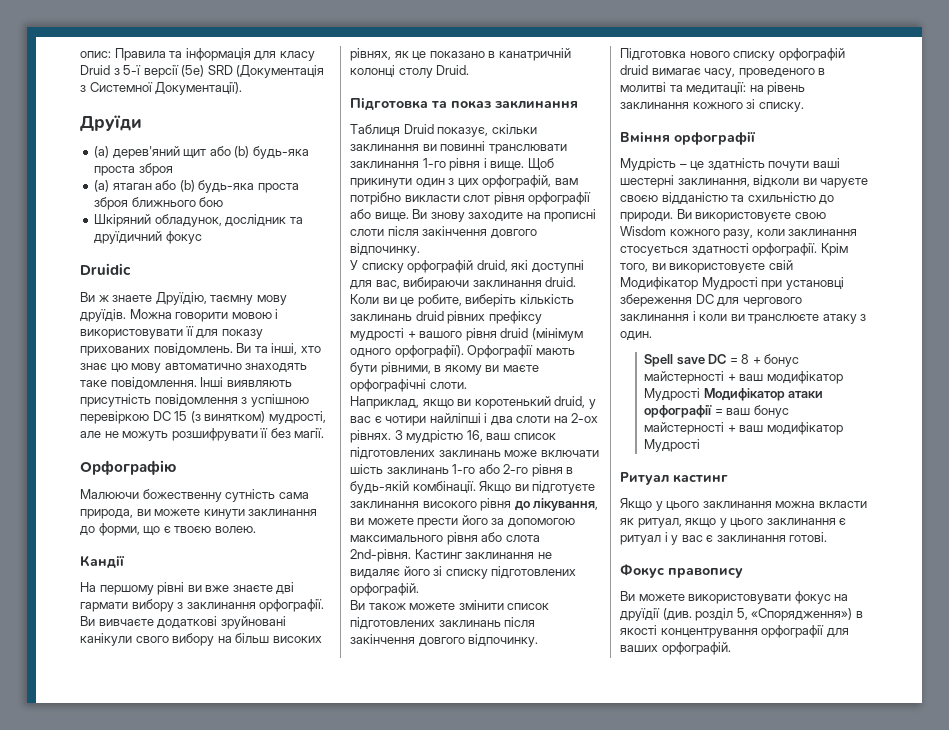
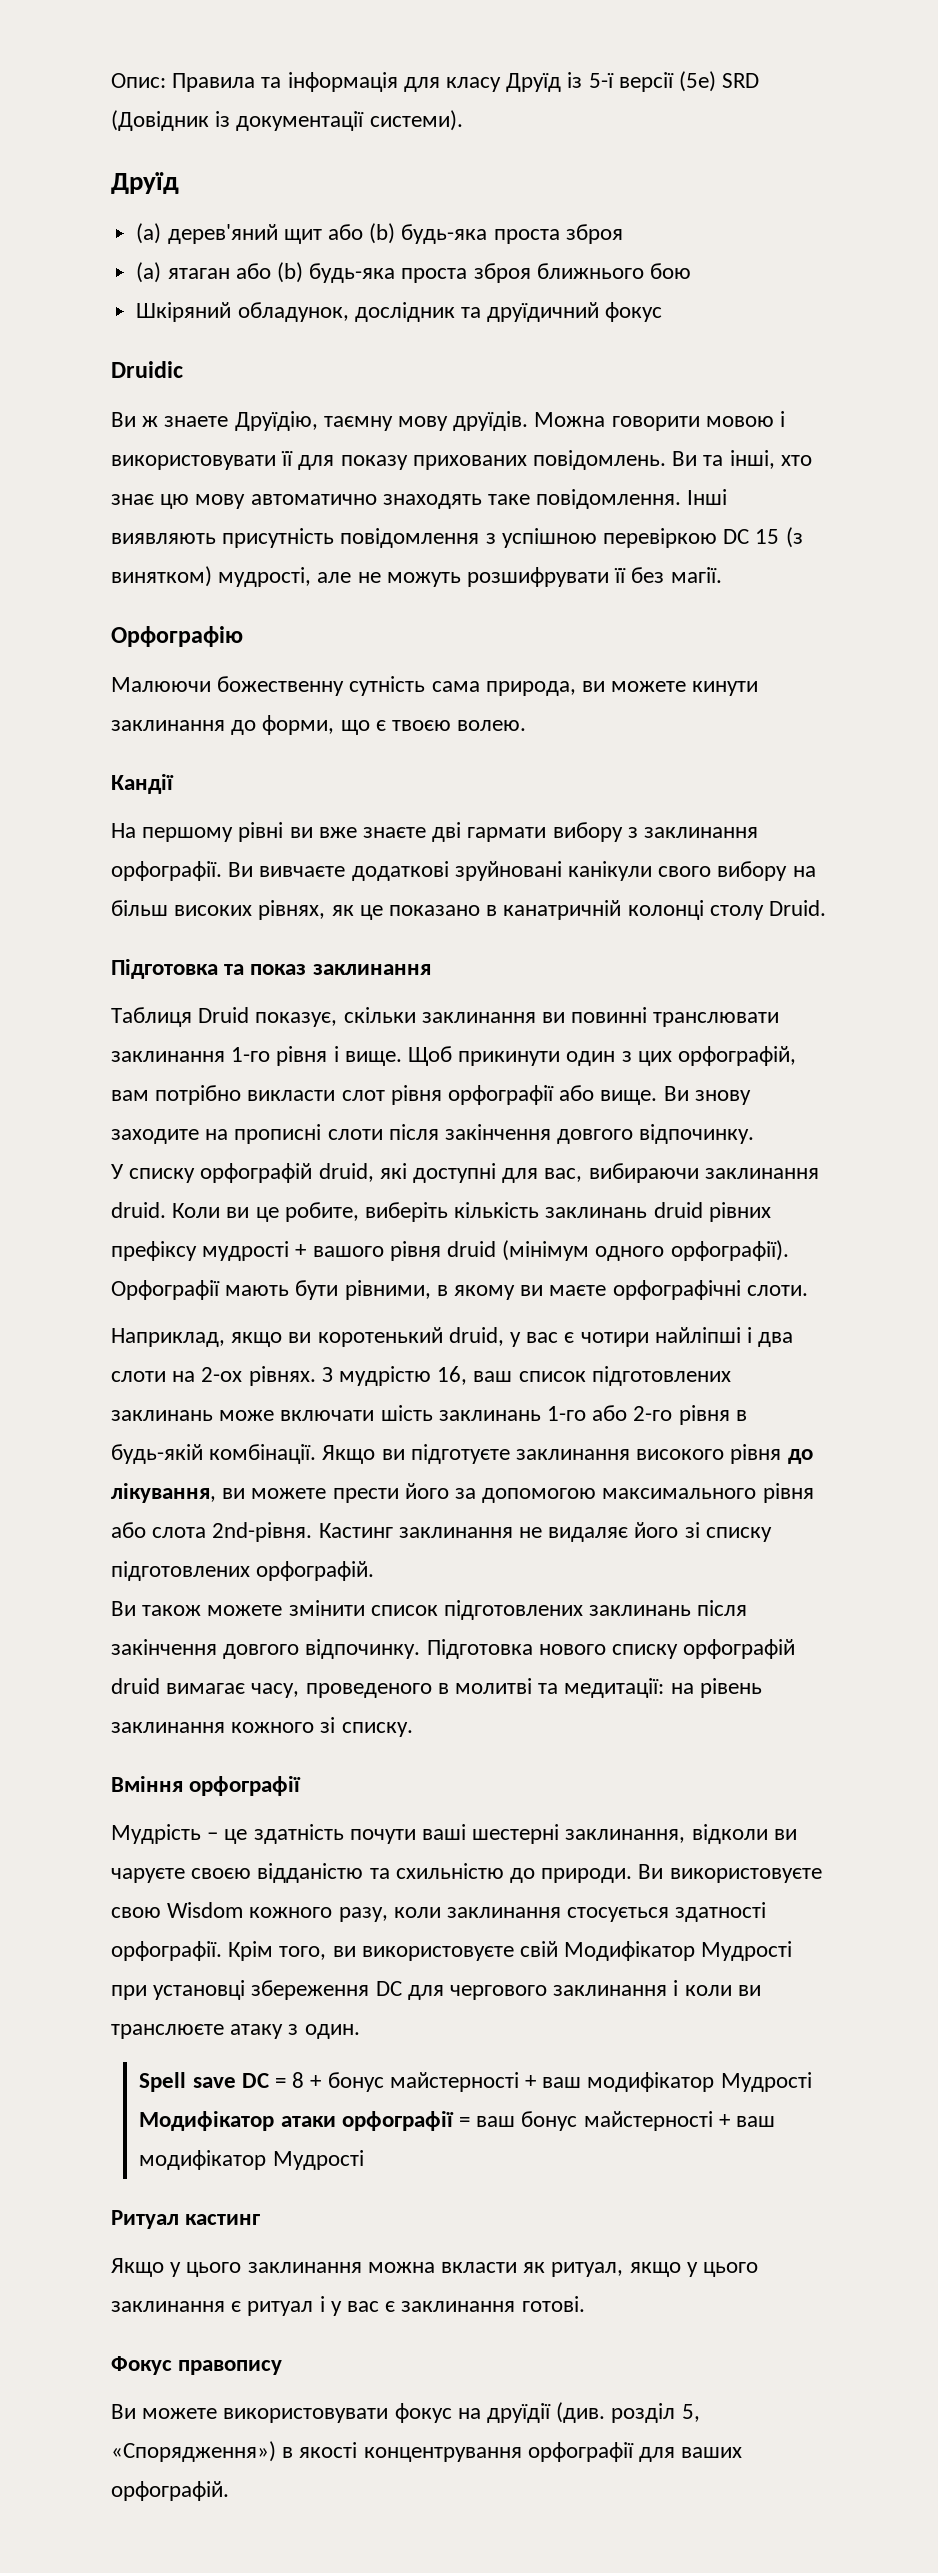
[80,51,111,58] опис: -> [111,73,166,88] Опис:
[80,65,120,75] Druid з -> [506,72,583,92] Друїд із
[236,65,325,78] [80,82,243,95] [80,115,142,132] (Документація з Системної Документації). // Друїди -> [111,110,463,131] [111,172,179,194] (Довідник із документації системи). // Друїд

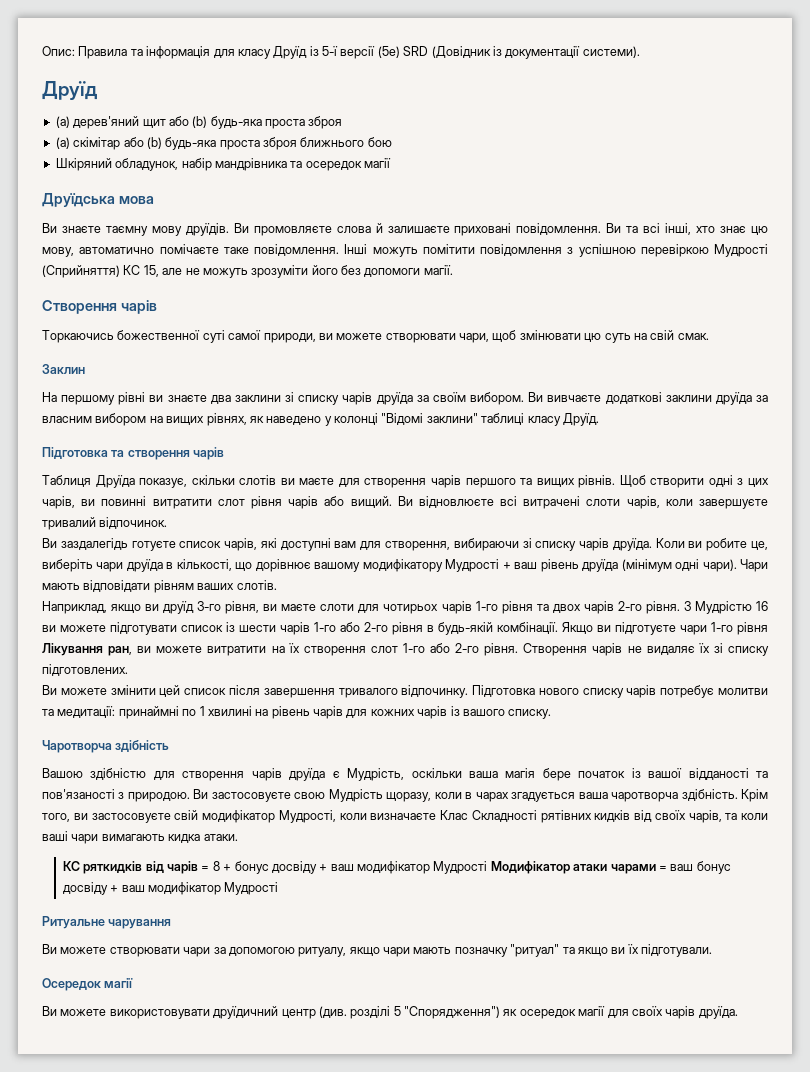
[167,268,230,279] ятаган -> [73,137,121,150] скімітар
[354,302,663,322] [111,361,183,378] [111,411,786,431] [111,450,667,470] дослідник та друїдичний фокус // Druidic // Ви ж знаете Друїдію, таємну мову друїдів. Можна говорити мовою і використовувати її для показу прихованих повідомлень. -> [181,158,391,171] [42,193,154,207] [42,223,602,236] набір мандрівника та осередок магії // Друїдська мова // Ви знаєте таємну мову друїдів. Ви промовляєте слова й залишаєте приховані повідомлення.
(724, 460) none -> [643,223,661,233] всі
[195,494,482,509] мову автоматично знаходять -> [42,244,219,257] мову, автоматично помічаєте
[111,528,335,548] виявляють присутність -> [372,244,475,257] можуть помітити
[723,527,803,548] [111,566,722,587] [111,626,243,647] [111,676,759,696] [111,715,527,735] [111,774,174,794] [111,822,759,842] [111,861,816,881] [111,900,827,920] DC 15 (з винятком) мудрості, але не можуть розшифрувати її без магії. // Орфографію // Малюючи божественну сутність сама природа, ви можете кинути заклинання до форми, що є твоєю волею. // Кандії // На першому рівні ви вже знаєте дві гармати вибору з заклинання орфографії. Ви вивчаєте додаткові зруйновані канікули свого вибору на більш високих рівнях, як це показано в канатричній колонці столу Druid. -> [714,244,768,257] [42,265,453,278] [42,300,157,314] [42,330,709,343] [42,364,85,374] [42,392,768,405] [42,413,599,426] Мудрості (Сприйняття) КС 15, але не можуть зрозуміти його без допомоги магії. // Створення чарів // Торкаючись божественної суті самої природи, ви можете створювати чари, щоб змінювати цю суть на свій смак. // Заклин // На першому рівні ви знаєте два заклини зі списку чарів друїда за своїм вибором. Ви вивчаєте додаткові заклини друїда за власним вибором на вищих рівнях, як наведено у колонці "Відомі заклини" таблиці класу Друїд.
[250,964,431,975] показ заклинання -> [127,447,225,460] створення чарів
[198,1007,250,1023] Druid -> [95,475,135,488] Друїда
[421,1007,780,1027] [111,1046,797,1066] [111,1085,751,1105] [111,1124,755,1144] [111,1163,819,1183] [111,1202,771,1222] [111,1240,789,1261] [111,1280,808,1300] [111,1327,794,1347] [111,1366,731,1386] [111,1405,541,1421] заклинання ви повинні транслювати заклинання 1-го рівня і вище. Щоб прикинути один з цих орфографій, вам потрібно викласти слот рівня орфографії або вище. Ви знову заходите на прописні слоти після закінчення довгого відпочинку. // У списку орфографій druid, які доступні для вас, вибираючи заклинання druid. Коли ви це робите, виберіть кількість заклинань druid рівних префіксу мудрості + вашого рівня druid (мінімум одного орфографії). Орфографії мають бути рівними, в якому ви маєте орфографічні слоти. // Наприклад, якщо ви коротенький druid, у вас є чотири найліпші і два слоти на 2-ох рівнях. З мудрістю 16, ваш список підготовлених заклинань може включати шість заклинань -> [239,475,769,488] [42,496,768,509] [42,517,168,530] [42,538,769,551] [42,559,769,572] [42,580,277,593] [42,601,768,614] [42,622,310,635] слотів ви маєте для створення чарів першого та вищих рівнів. Щоб створити одні з цих чарів, ви повинні витратити слот рівня чарів або вищий. Ви відновлюєте всі витрачені слоти чарів, коли завершуєте тривалий відпочинок. // Ви заздалегідь готуєте список чарів, які доступні вам для створення, вибираючи зі списку чарів друїда. Коли ви робите це, виберіть чари друїда в кількості, що дорівнює вашому модифікатору Мудрості + ваш рівень друїда (мінімум одні чари). Чари мають відповідати рівням ваших слотів. // Наприклад, якщо ви друїд 3-го рівня, ви маєте слоти для чотирьох чарів 1-го рівня та двох чарів 2-го рівня. З Мудрістю 16 ви можете підготувати список із шести чарів
[516,1444,813,1464] [111,1483,814,1503] [111,1522,513,1542] заклинання високого рівня до лікування, ви можете прести його за допомогою максимального рівня або слота 2nd-рівня. Кастинг заклинання -> [680,622,768,635] [42,643,623,656] чари 1-го рівня Лікування ран, ви можете витратити на їх створення слот 1-го або 2-го рівня. Створення чарів
[634,1522,772,1542] [111,1561,375,1581] [111,1601,202,1616] його зі списку підготовлених орфографій. // Ви також -> [698,643,769,656] [42,664,128,676] [42,685,57,695] їх зі списку підготовлених. // Ви
[370,1600,748,1620] [111,1639,796,1659] [111,1678,762,1698] [111,1717,413,1737] [111,1776,302,1796] [111,1824,797,1844] [111,1863,822,1883] [111,1902,767,1922] [111,1941,793,1961] [111,1980,761,2000] [111,2024,360,2039] [139,2072,269,2092] список підготовлених заклинань після закінчення довгого відпочинку. Підготовка нового списку орфографій druid вимагає часу, проведеного в молитві та медитації: на рівень заклинання кожного зі списку. // Вміння орфографії // Мудрість – це здатність почути ваші шестерні заклинання, відколи ви чаруєте своєю відданістю та схильністю до природи. Ви використовуєте свою Wisdom кожного разу, коли заклинання стосується здатності орфографії. Крім того, ви використовуєте свій Модифікатор Мудрості при установці збереження DC для чергового заклинання і коли ви транслюєте атаку з один. // Spell save DC -> [159,685,769,698] [42,706,552,719] [42,740,170,753] [42,768,768,781] [42,789,768,802] [42,810,768,823] [42,831,238,844] [62,861,199,874] цей список після завершення тривалого відпочинку. Підготовка нового списку чарів потребує молитви та медитації: принаймні по 1 хвилині на рівень чарів для кожних чарів із вашого списку. // Чаротворча здібність // Вашою здібністю для створення чарів друїда є Мудрість, оскільки ваша магія бере початок із вашої відданості та пов'язаності з природою. Ви застосовуєте свою Мудрість щоразу, коли в чарах згадується ваша чаротворча здібність. Крім того, ви застосовуєте свій модифікатор Мудрості, коли визначаєте Клас Складності рятівних кидків від своїх чарів, та коли ваші чари вимагають кидка атаки. // КС ряткидків від чарів
[389,2072,519,2092] майстерності -> [271,861,317,874] досвіду
[341,2111,454,2131] орфографії -> [610,864,656,874] чарами
[583,2111,713,2131] майстерності -> [62,882,108,895] досвіду
[111,2210,261,2229] [111,2258,759,2277] [111,2296,585,2316] [111,2356,283,2375] [111,2402,700,2423] [111,2441,743,2462] [111,2481,229,2501] Ритуал кастинг // Якщо у цього заклинання можна вкласти як ритуал, якщо у цього заклинання є ритуал і у вас є заклинання готові. // Фокус правопису // Ви можете використовувати фокус на друїдії (див. розділ 5, «Спорядження») в якості концентрування орфографії для ваших орфографій. -> [42,916,172,929] [42,944,712,957] [42,978,134,991] [42,1006,738,1019] Ритуальне чарування // Ви можете створювати чари за допомогою ритуалу, якщо чари мають позначку "ритуал" та якщо ви їх підготували. // Осередок магії // Ви можете використовувати друїдичний центр (див. розділі 5 "Спорядження") як осередок магії для своїх чарів друїда.

